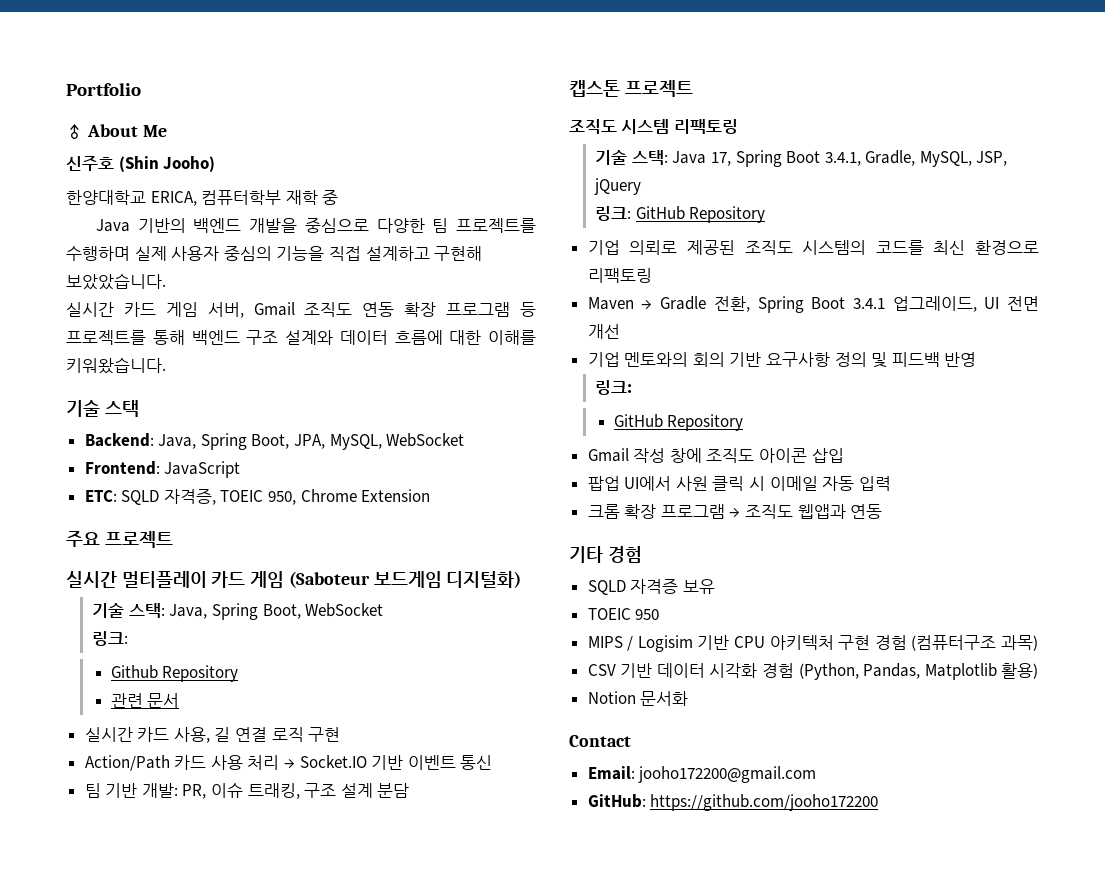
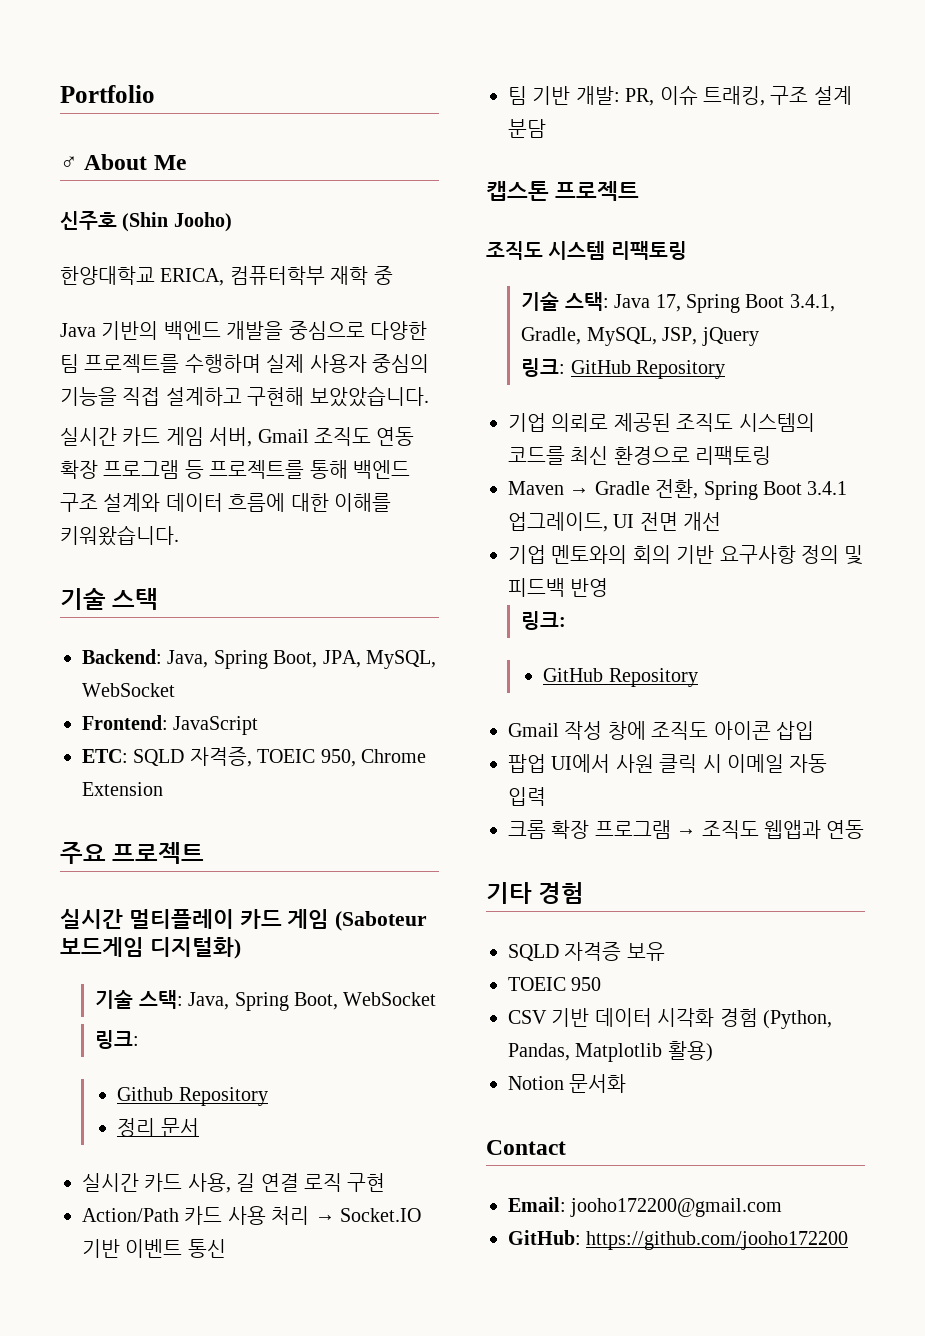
[110,693,143,708] 관련 -> [117,1118,156,1137] 정리
[587,635,1039,652] // MIPS / Logisim 기반 CPU 아키텍처 구현 경험 (컴퓨터구조 과목) -> (602, 984) none

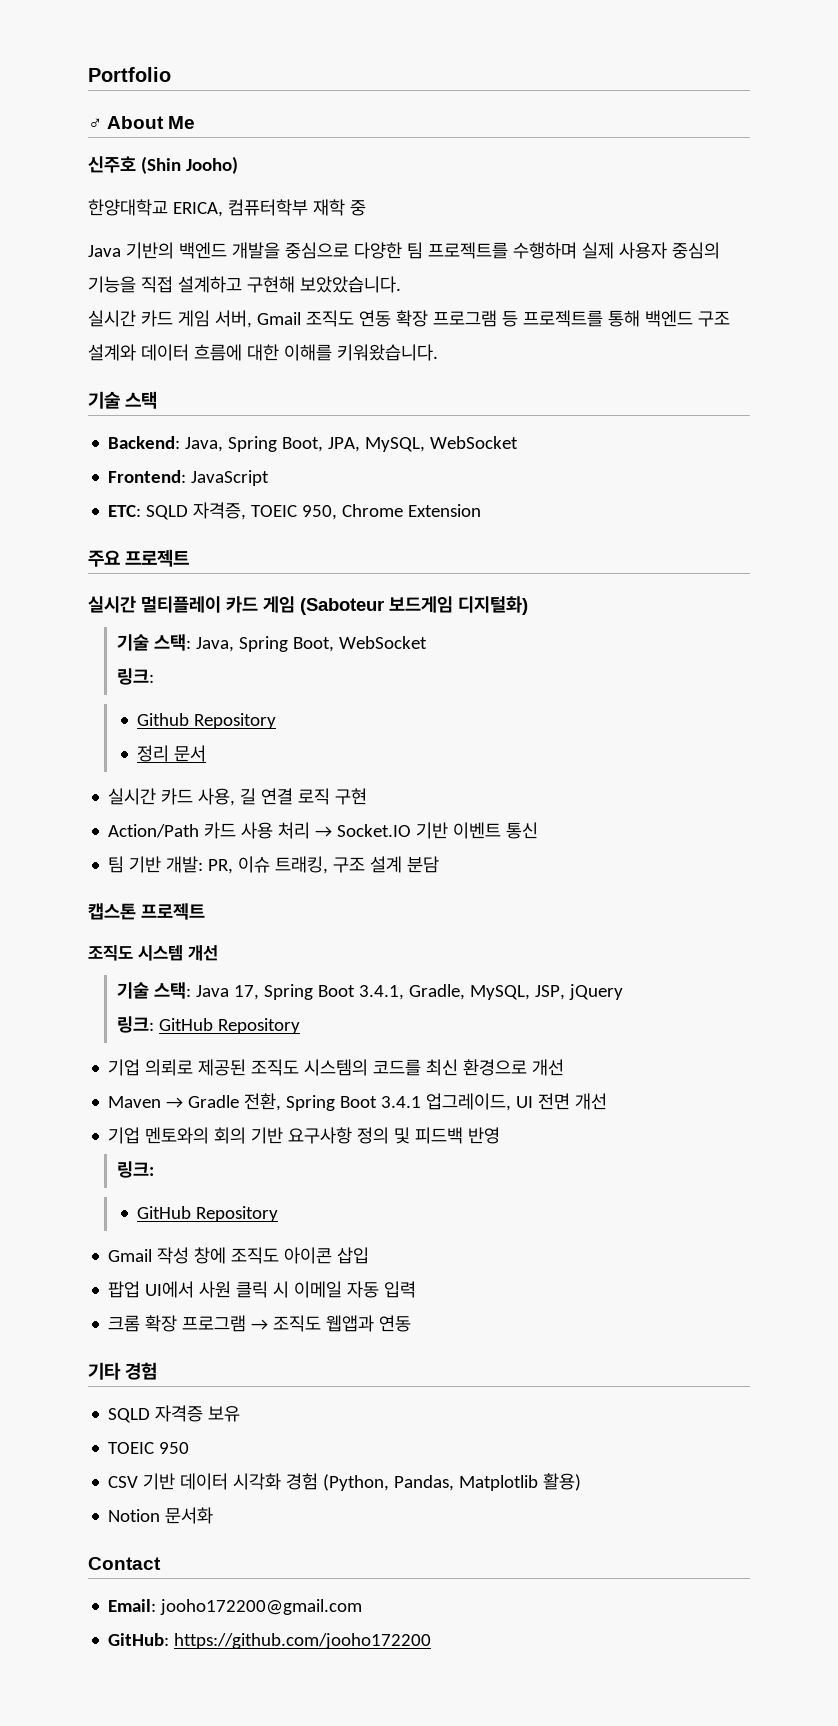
[610,241,687,260] 리팩토링 -> [188,945,218,961] 개선
[695,446,772,465] 리팩토링 -> [532,1059,565,1076] 개선

